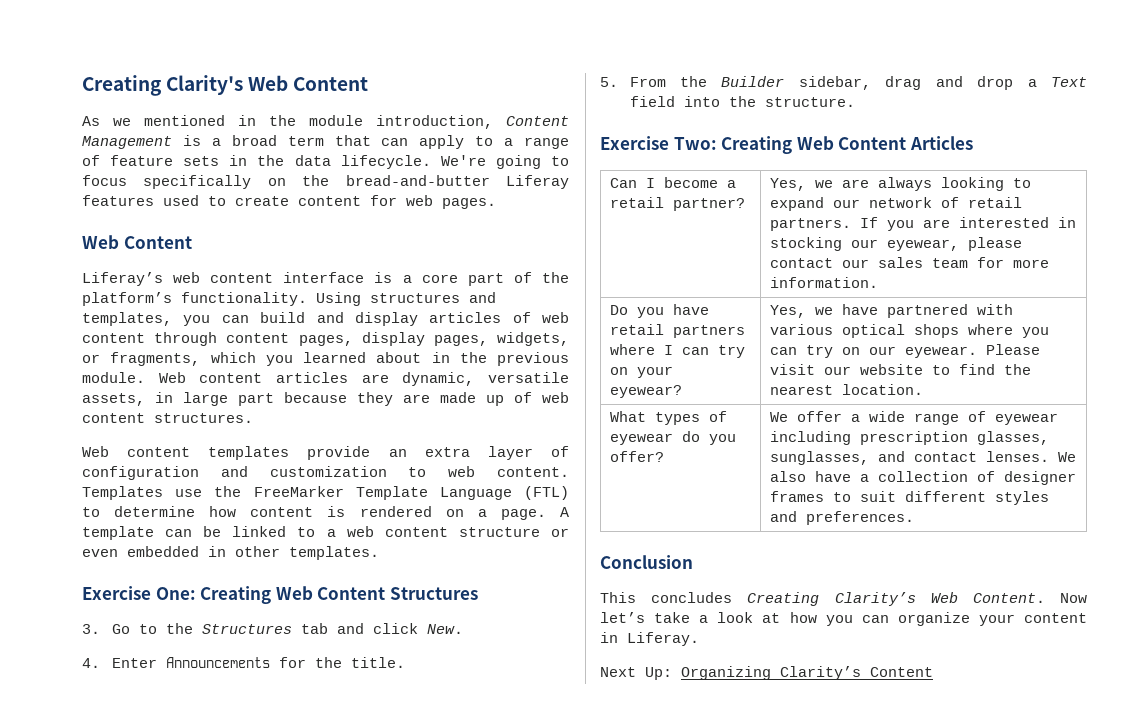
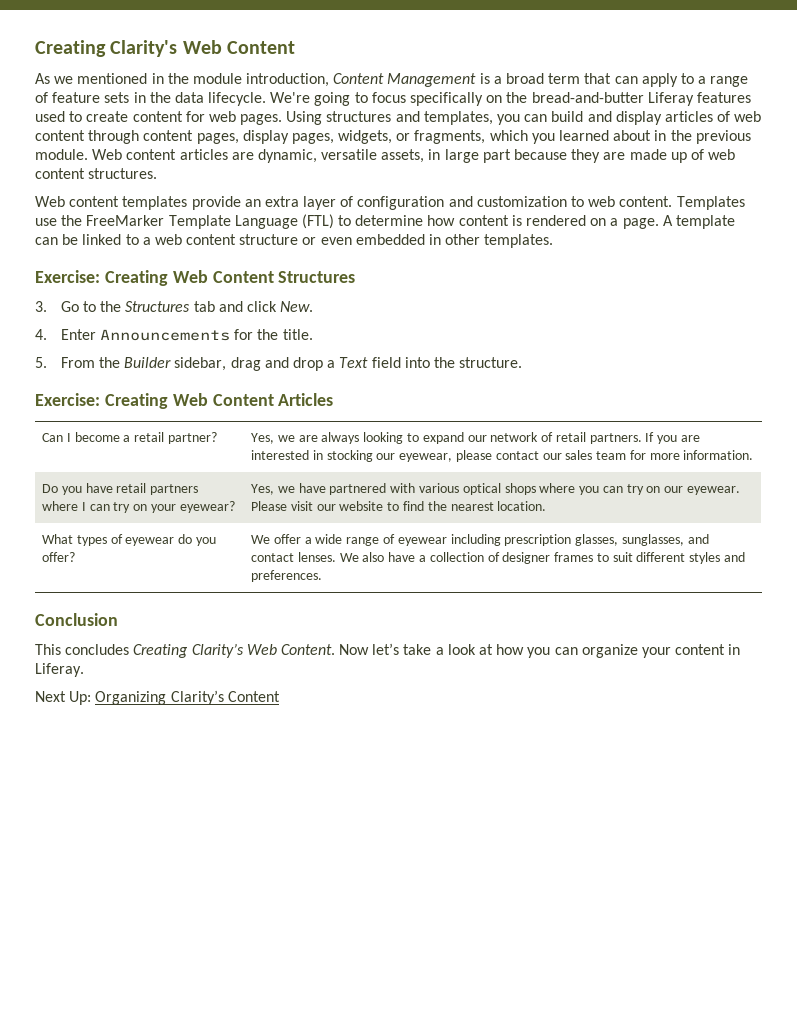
[82,235,192,249] [82,272,569,286] [82,292,307,306] // Web Content // Liferay’s web content interface is a core part of the platform’s functionality. -> (283, 119) none
[82,586,196,600] Exercise One: -> [35,270,100,283] Exercise:
[600,136,717,150] Exercise Two: -> [35,393,100,406] Exercise:

